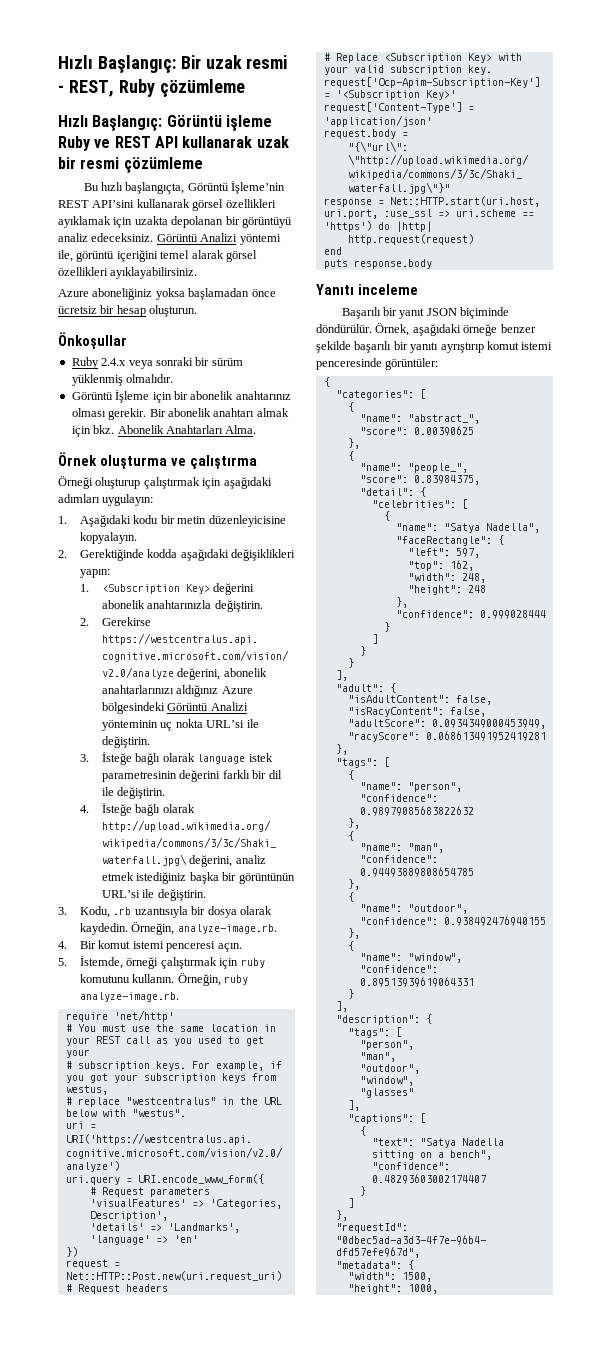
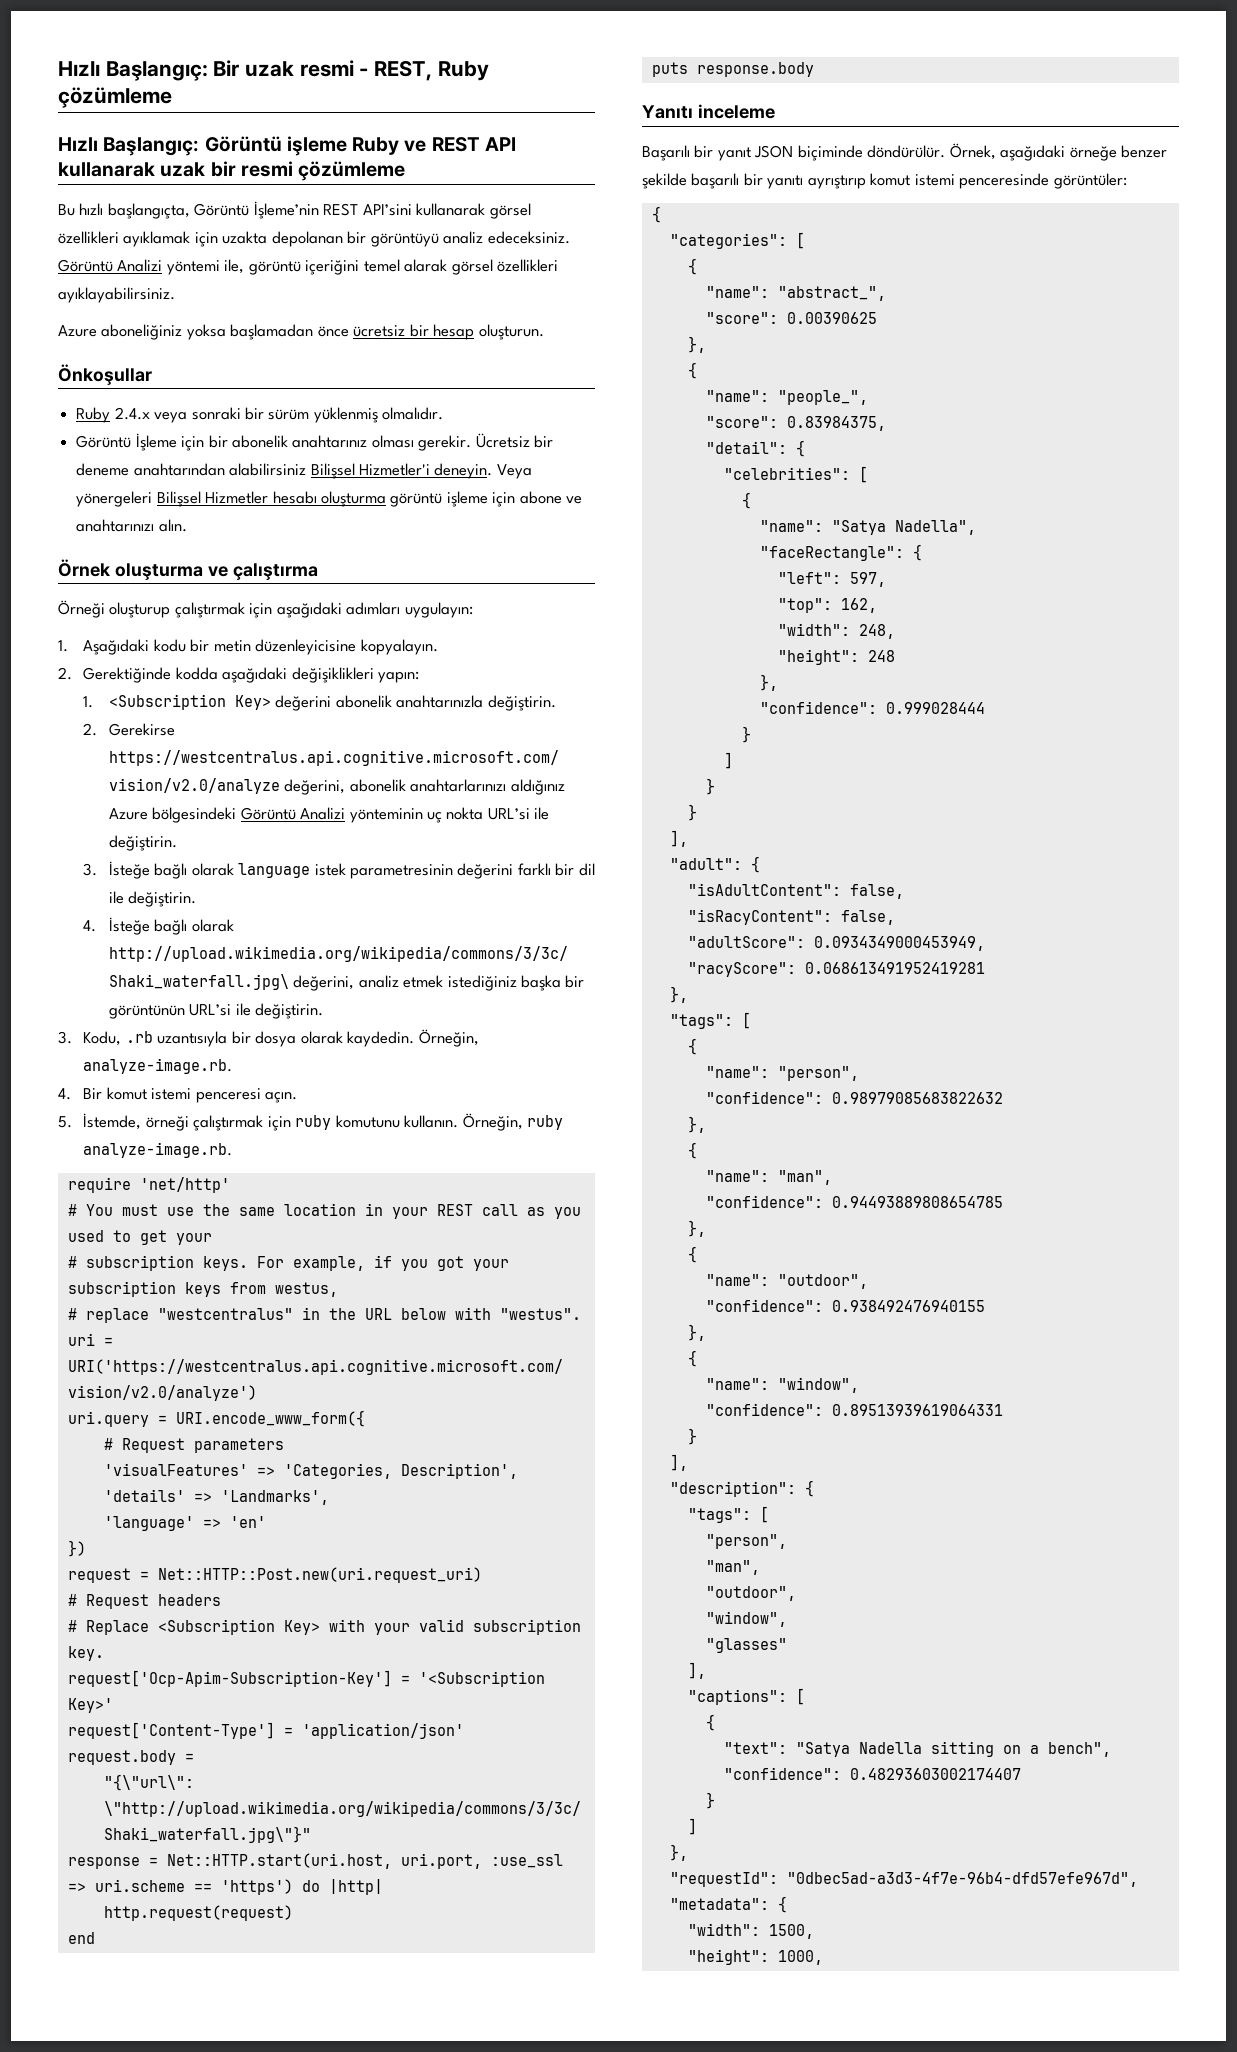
[149,408,289,417] [71,425,257,437] Bir abonelik anahtarı almak için bkz. Abonelik Anahtarları Alma. -> [475,433,554,448] [76,463,532,479] [76,491,583,507] [76,519,187,532] Ücretsiz bir deneme anahtarından alabilirsiniz Bilişsel Hizmetler'i deneyin. Veya yönergeleri Bilişsel Hizmetler hesabı oluşturma görüntü işleme için abone ve anahtarınızı alın.

